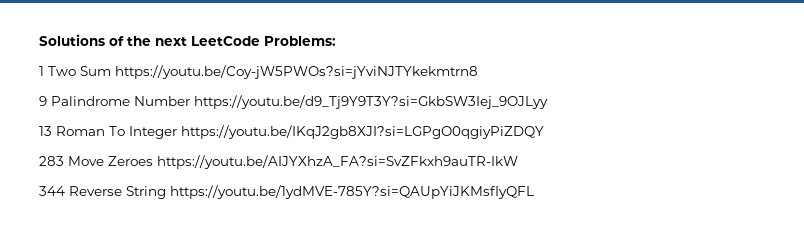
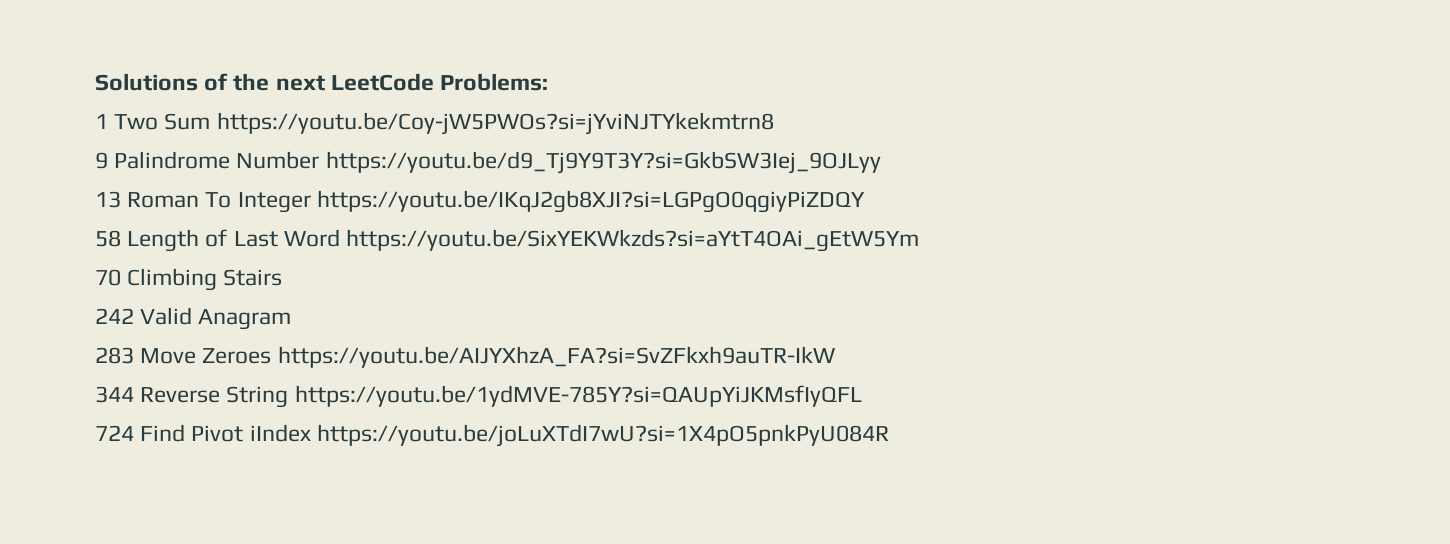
(544, 132) none -> [95,229,920,252] [95,268,283,291] [95,307,292,330] // 58 Length of Last Word https://youtu.be/SixYEKWkzds?si=aYtT4OAi_gEtW5Ym // 70 Climbing Stairs // 242 Valid Anagram
(534, 192) none -> [95,424,889,447] // 724 Find Pivot iIndex https://youtu.be/joLuXTdI7wU?si=1X4pO5pnkPyU084R

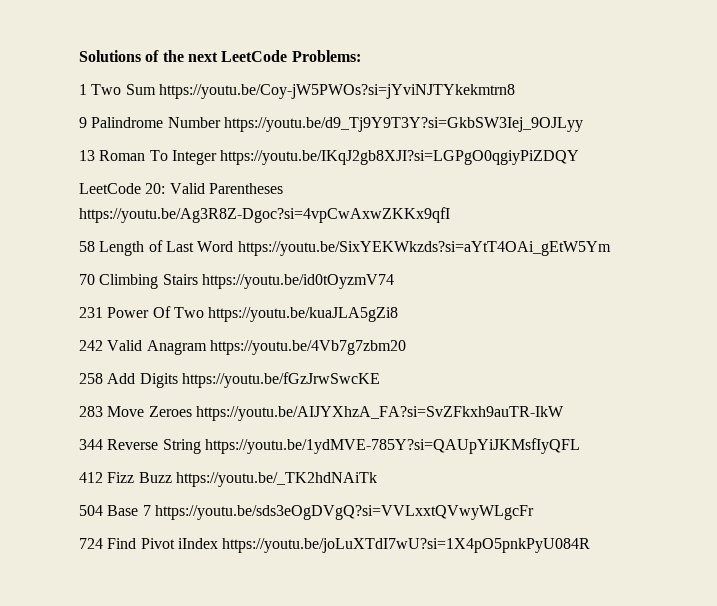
(865, 201) none -> [79,183,283,194] [79,207,450,223] // LeetCode 20: Valid Parentheses https://youtu.be/Ag3R8Z-Dgoc?si=4vpCwAxwZKKx9qfI
[95,307,292,330] // 242 Valid Anagram -> [201,274,394,289] [79,306,399,322] [79,340,406,355] [79,372,380,388] https://youtu.be/id0tOyzmV74 // 231 Power Of Two https://youtu.be/kuaJLA5gZi8 // 242 Valid Anagram https://youtu.be/4Vb7g7zbm20 // 258 Add Digits https://youtu.be/fGzJrwSwcKE
(862, 396) none -> [79,472,377,487] [79,505,534,520] // 412 Fizz Buzz https://youtu.be/_TK2hdNAiTk // 504 Base 7 https://youtu.be/sds3eOgDVgQ?si=VVLxxtQVwyWLgcFr

